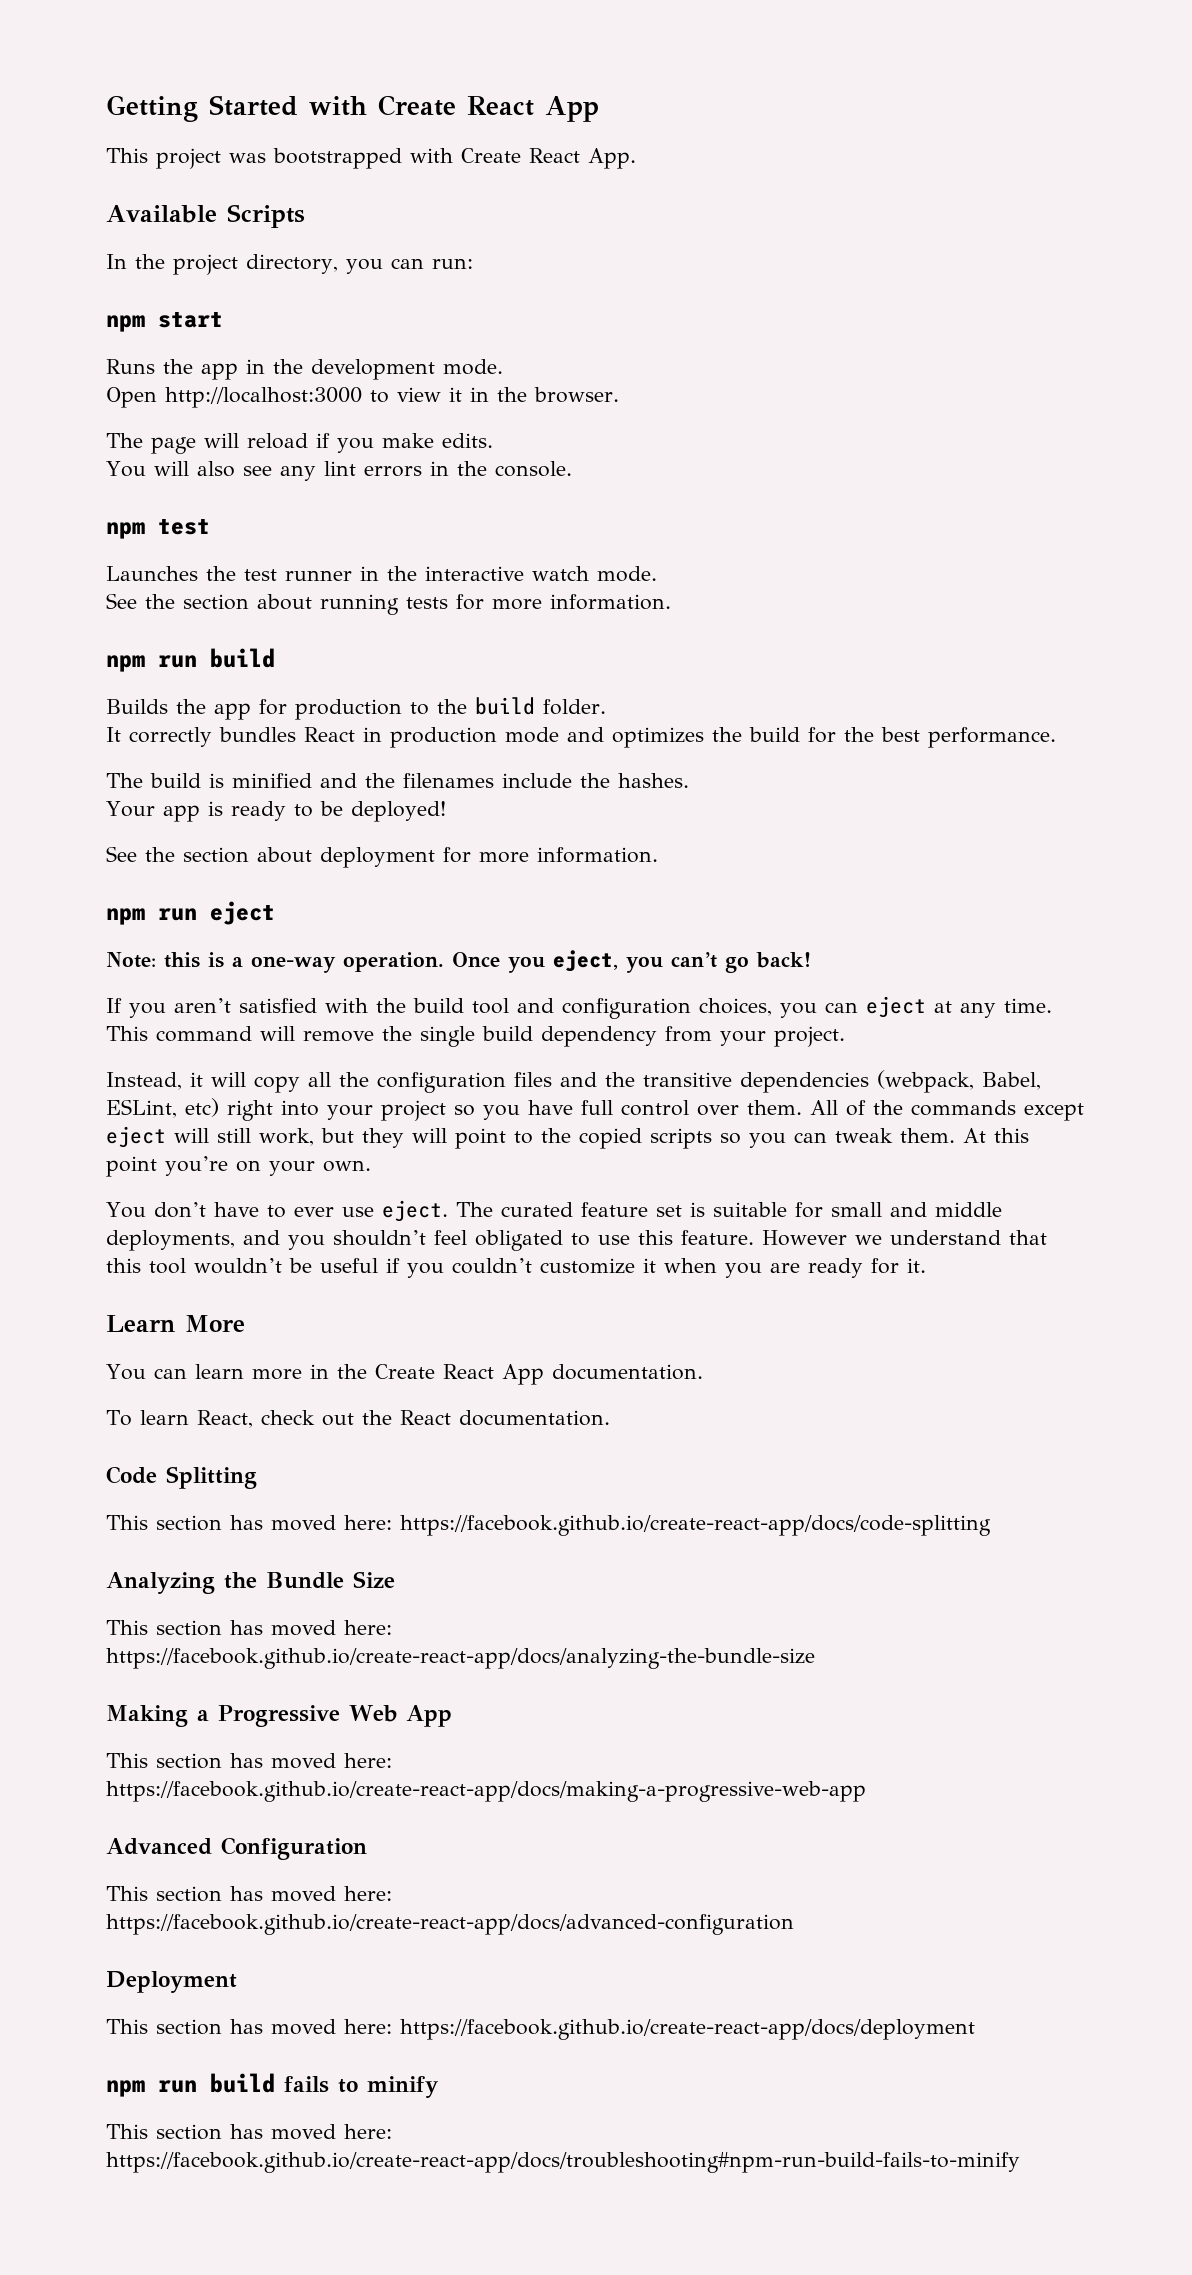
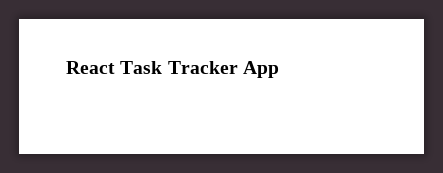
[106,95,599,122] [106,148,636,169] [106,204,305,228] [106,254,473,275] [106,312,223,332] [106,359,503,380] [106,387,619,408] [106,433,493,454] [106,461,572,481] [106,519,210,539] [106,566,657,582] [106,593,671,615] [106,648,275,672] [106,697,606,720] [106,727,1056,748] [106,773,689,788] [106,801,446,822] [106,846,658,868] [106,901,275,925] [106,950,811,973] [106,996,1052,1019] [106,1026,845,1047] [106,1070,1041,1093] [106,1098,1084,1121] [106,1126,1029,1149] [106,1156,371,1177] [106,1200,1002,1222] [106,1230,1047,1251] [106,1258,926,1278] [106,1315,245,1332] [106,1364,703,1385] [106,1410,610,1428] [106,1466,257,1489] [106,1515,991,1536] [106,1571,395,1594] [106,1620,392,1636] [106,1648,815,1669] [106,1705,452,1727] [106,1753,392,1769] [106,1781,866,1802] [106,1837,367,1860] [106,1886,392,1902] [106,1914,794,1935] [106,1971,237,1993] [106,2019,975,2040] [106,2073,439,2098] [106,2124,392,2140] [106,2152,1020,2173] Getting Started with Create React App // This project was bootstrapped with Create React App. // Available Scripts // In the project directory, you can run: // npm start // Runs the app in the development mode. // Open http://localhost:3000 to view it in the browser. // The page will reload if you make edits. // You will also see any lint errors in the console. // npm test // Launches the test runner in the interactive watch mode. // See the section about running tests for more information. // npm run build // Builds the app for production to the build folder. // It correctly bundles React in production mode and optimizes the build for the best performance. // The build is minified and the filenames include the hashes. // Your app is ready to be deployed! // See the section about deployment for more information. // npm run eject // Note: this is a one-way operation. Once you eject, you can’t go back! // If you aren’t satisfied with the build tool and configuration choices, you can eject at any time. This command will remove the single build dependency from your project. // Instead, it will copy all the configuration files and the transitive dependencies (webpack, Babel, ESLint, etc) right into your project so you have full control over them. All of the commands except eject will still work, but they will point to the copied scripts so you can tweak them. At this point you’re on your own. // You don’t have to ever use eject. The curated feature set is suitable for small and middle deployments, and you shouldn’t feel obligated to use this feature. However we understand that this tool wouldn’t be useful if you couldn’t customize it when you are ready for it. // Learn More // You can learn more in the Create React App documentation. // To learn React, check out the React documentation. // Code Splitting // This section has moved here: https://facebook.github.io/create-react-app/docs/code-splitting // Analyzing the Bundle Size // This section has moved here: https://facebook.github.io/create-react-app/docs/analyzing-the-bundle-size // Making a Progressive Web App // This section has moved here: https://facebook.github.io/create-react-app/docs/making-a-progressive-web-app // Advanced Configuration // This section has moved here: https://facebook.github.io/create-react-app/docs/advanced-configuration // Deployment // This section has moved here: https://facebook.github.io/create-react-app/docs/deployment // npm run build fails to minify // This section has moved here: https://facebook.github.io/create-react-app/docs/troubleshooting#npm-run-build-fails-to-minify -> [66,61,279,78] React Task Tracker App

